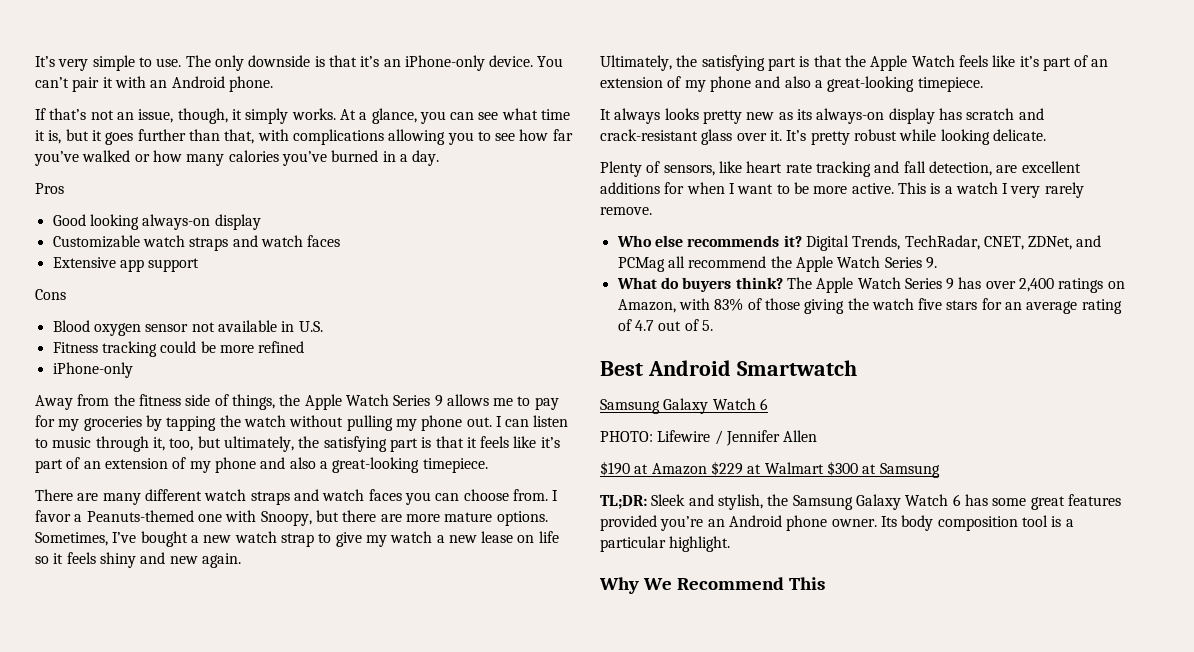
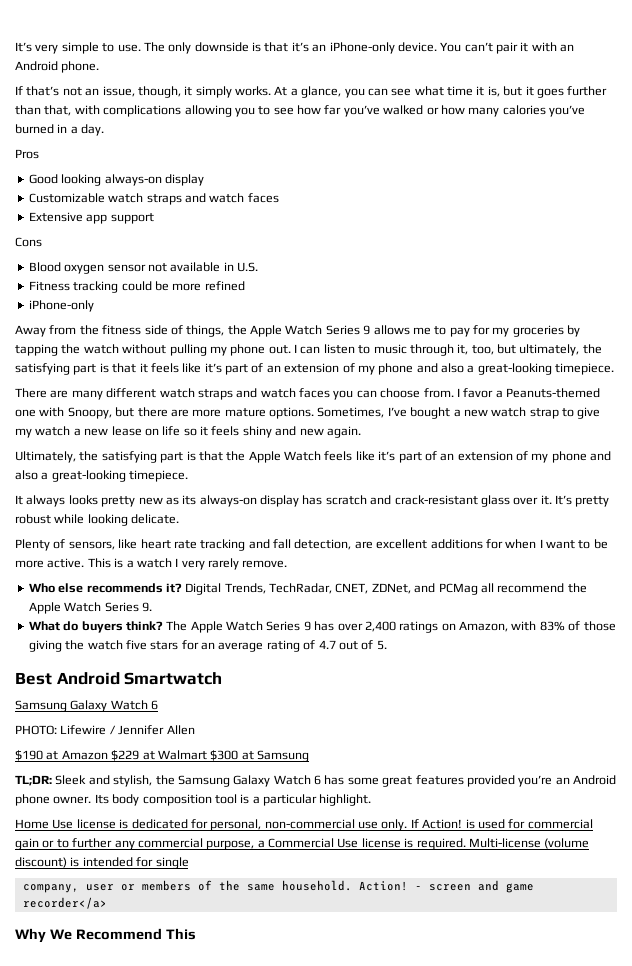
(731, 544) none -> [15,819,593,831] [15,838,590,850] [15,857,189,869] [22,880,534,893] [22,897,107,909] // Home Use license is dedicated for personal, non-commercial use only. If Action! is used for commercial gain or to further any commercial purpose, a Commercial Use license is required. Multi-license (volume discount) is intended for single // company, user or members of the same household. Action! - screen and game recorder</a>

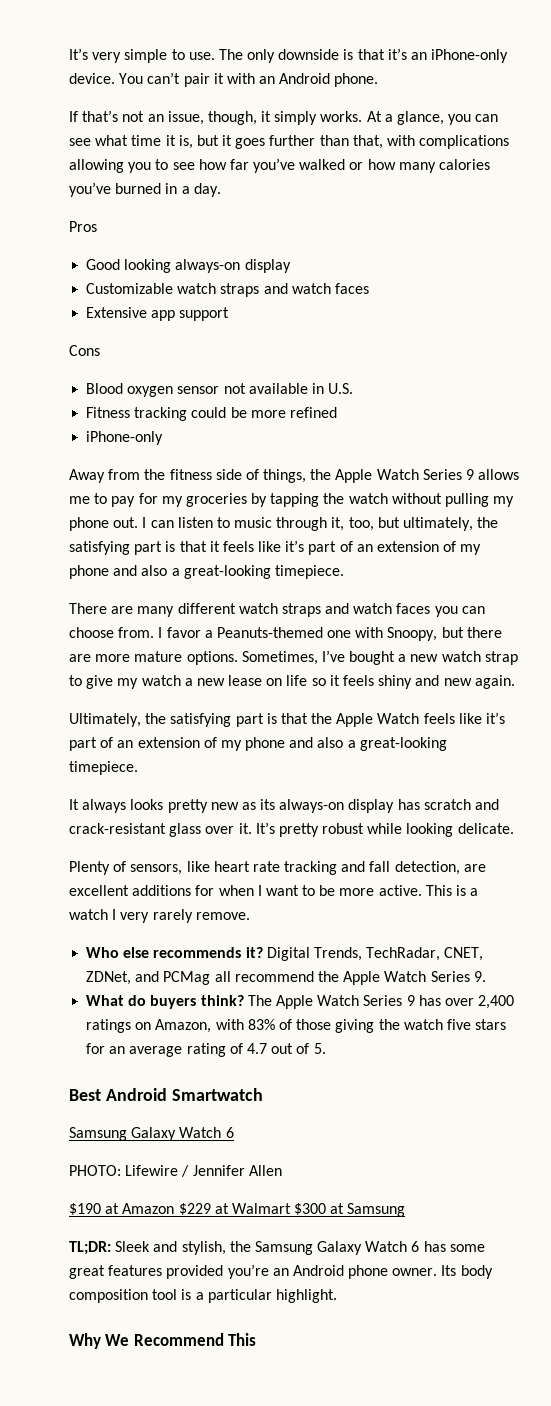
[15,819,593,831] [15,838,590,850] [15,857,189,869] [22,880,534,893] [22,897,107,909] // Home Use license is dedicated for personal, non-commercial use only. If Action! is used for commercial gain or to further any commercial purpose, a Commercial Use license is required. Multi-license (volume discount) is intended for single // company, user or members of the same household. Action! - screen and game recorder</a> -> (337, 1296) none

